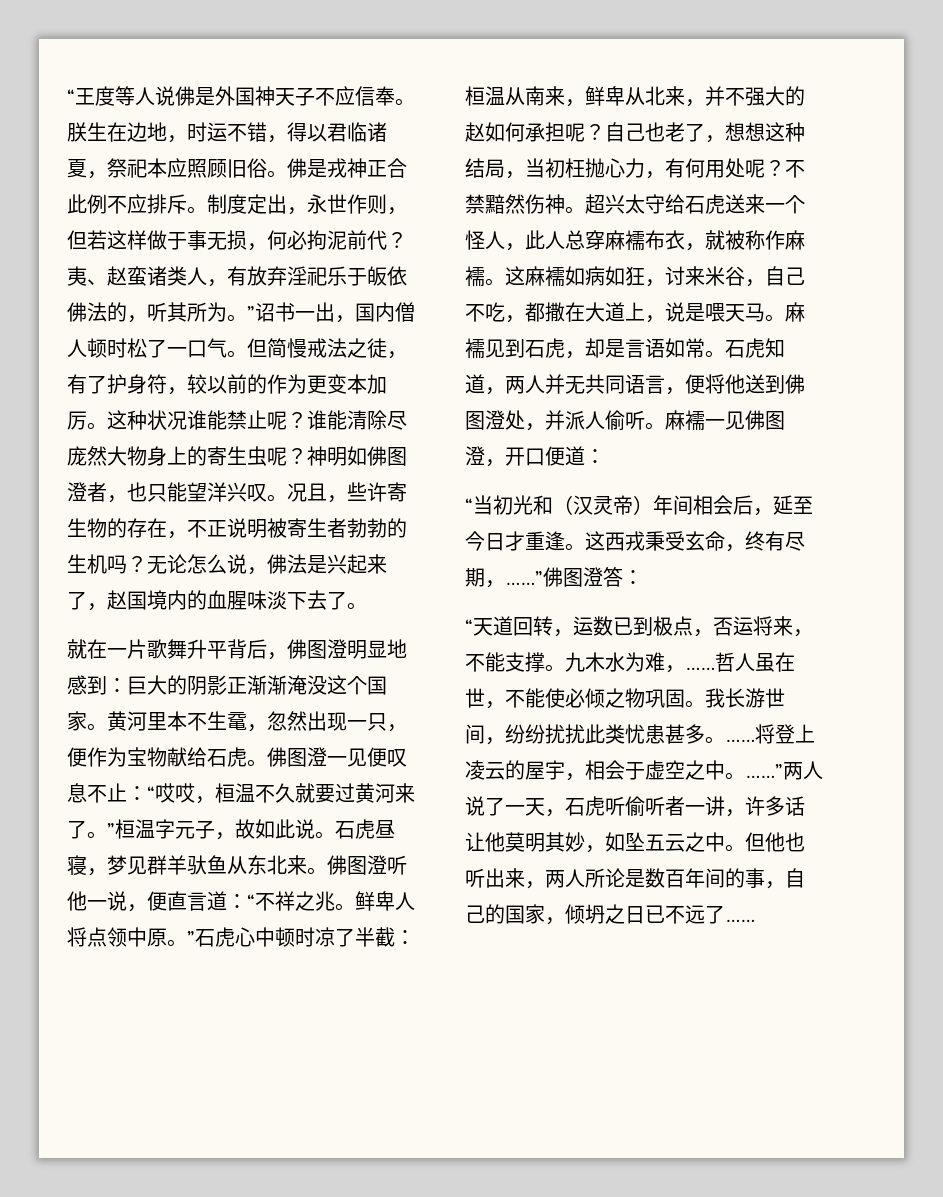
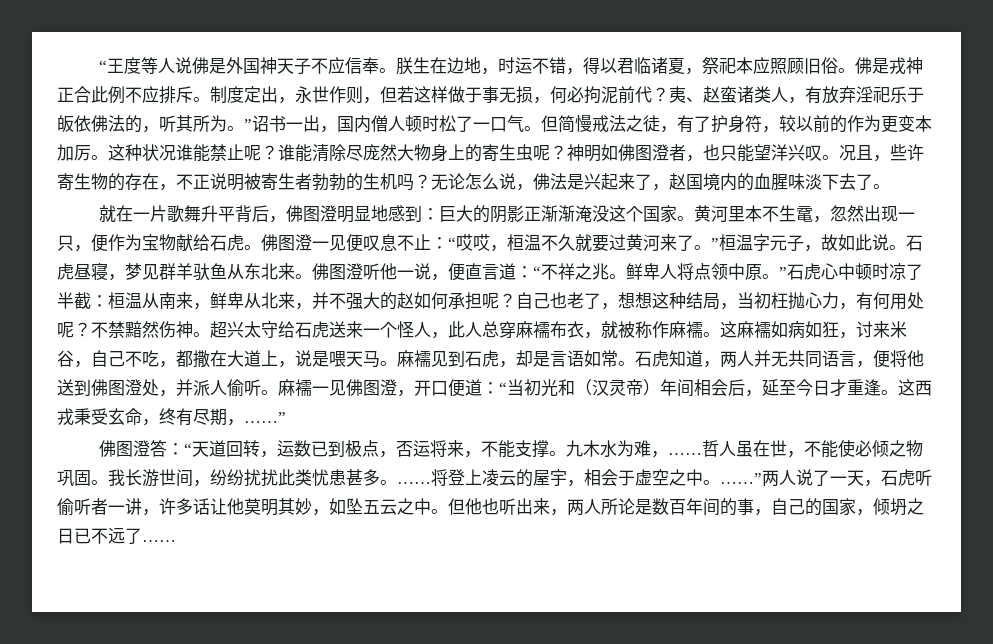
(605, 456) // -> (499, 388) none
(543, 578) none -> (286, 417) //
(643, 577) // -> (185, 449) none

